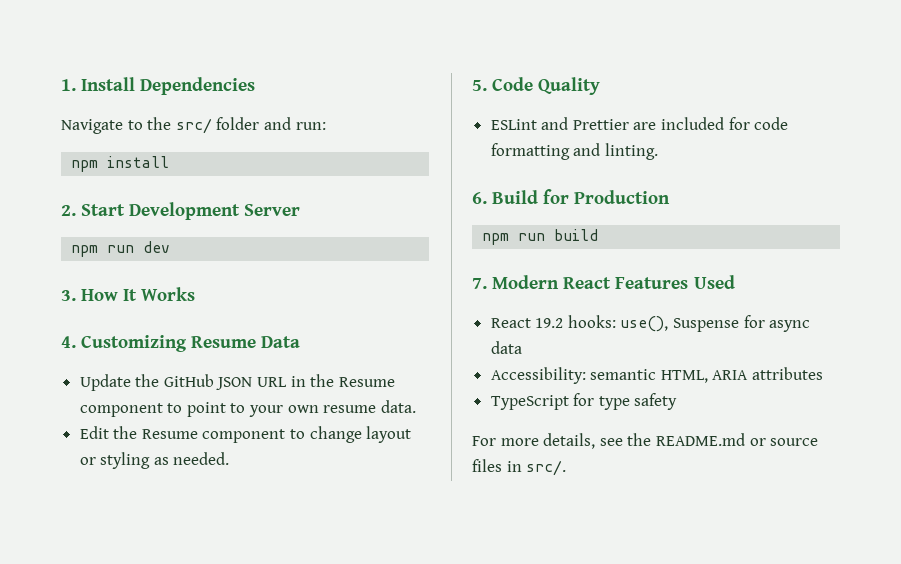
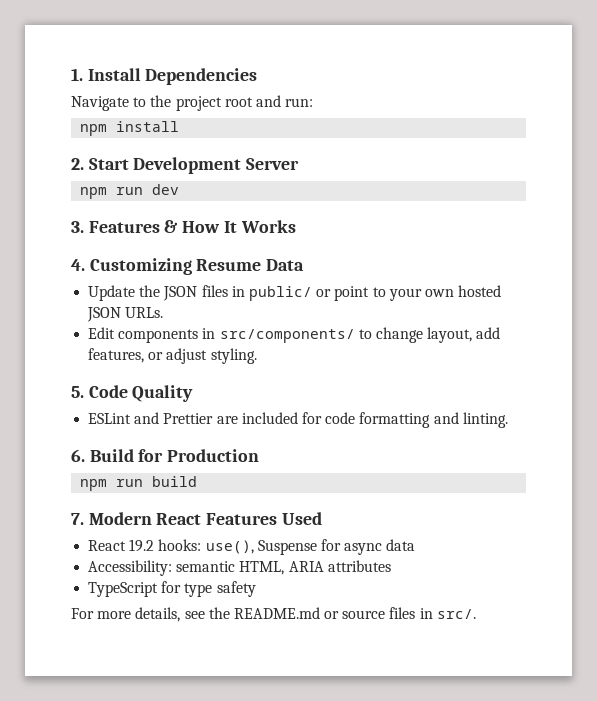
[175,117,260,134] src/ folder -> [175,96,253,111] project root
(76, 295) none -> [88,220,179,233] Features &
[163,374,395,390] [79,400,416,417] [79,426,412,443] [79,452,230,469] GitHub JSON URL in the Resume component to point to your own resume data. // Edit the Resume component to change layout or styling as needed. -> [163,285,502,301] [87,307,164,322] [88,327,501,343] [88,348,257,364] JSON files in public/ or point to your own hosted JSON URLs. // Edit components in src/components/ to change layout, add features, or adjust styling.

